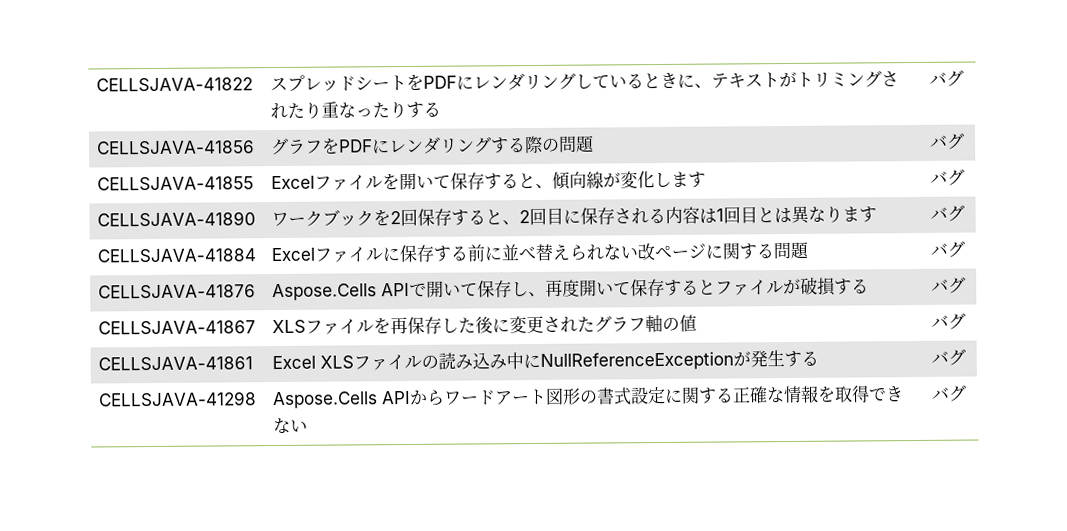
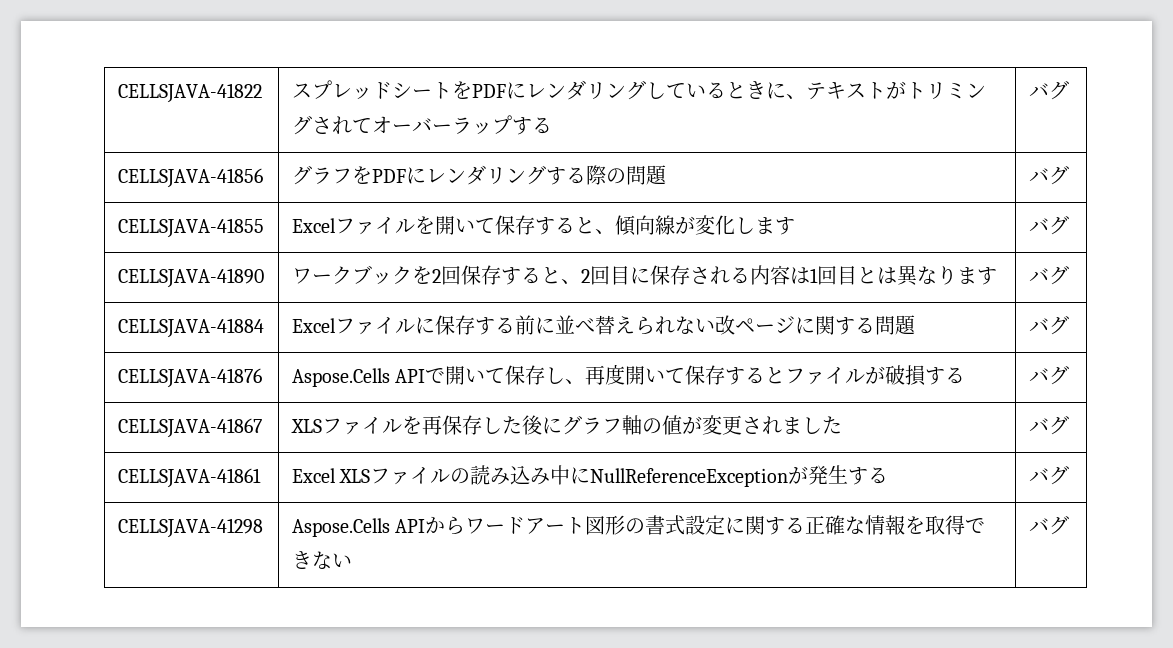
[286,100,407,119] たり重なったり -> [351,115,512,135] てオーバーラップ
[508,315,595,334] 変更された -> (562, 425) none
(697, 323) none -> [681,415,842,435] が変更されました

